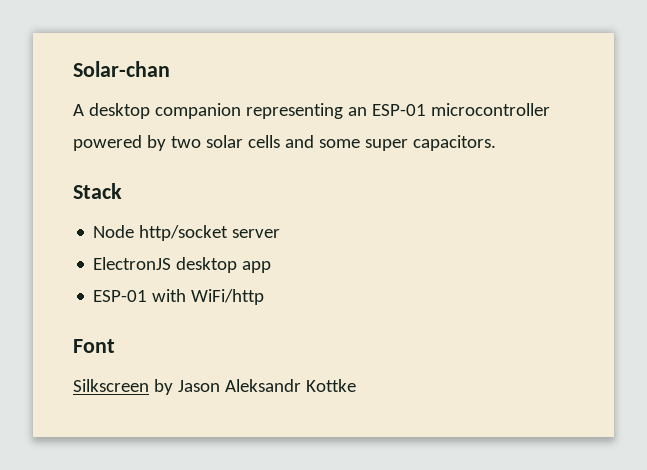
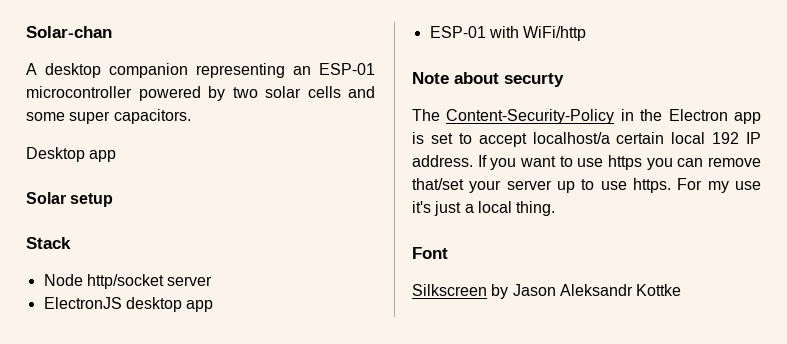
(496, 143) none -> [26,147,117,162] [26,192,114,207] // Desktop app // Solar setup
(265, 297) none -> [412,72,564,87] [412,109,761,124] [412,132,761,147] [412,155,761,170] [412,178,761,193] [412,201,556,216] // Note about securty // The Content-Security-Policy in the Electron app is set to accept localhost/a certain local 192 IP address. If you want to use https you can remove that/set your server up to use https. For my use it's just a local thing.

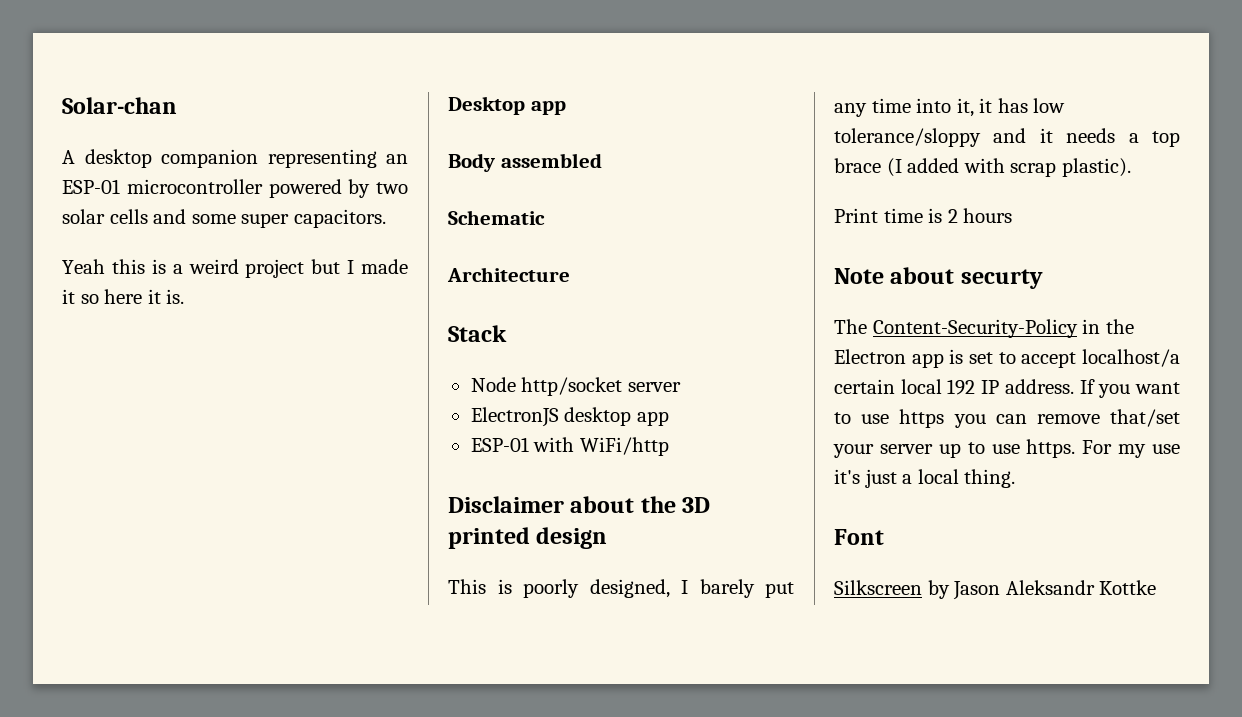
[26,147,117,162] [26,192,114,207] Desktop app // Solar setup -> [62,259,408,278] [62,289,185,304] [448,96,566,115] [448,153,602,172] [448,210,545,225] [447,267,570,282] Yeah this is a weird project but I made it so here it is. // Desktop app // Body assembled // Schematic // Architecture
(587, 33) none -> [448,496,711,513] [448,527,608,549] [448,579,794,598] [834,98,1066,117] [834,128,1180,147] [834,158,1131,177] [834,208,1013,223] // Disclaimer about the 3D printed design // This is poorly designed, I barely put any time into it, it has low tolerance/sloppy and it needs a top brace (I added with scrap plastic). // Print time is 2 hours

